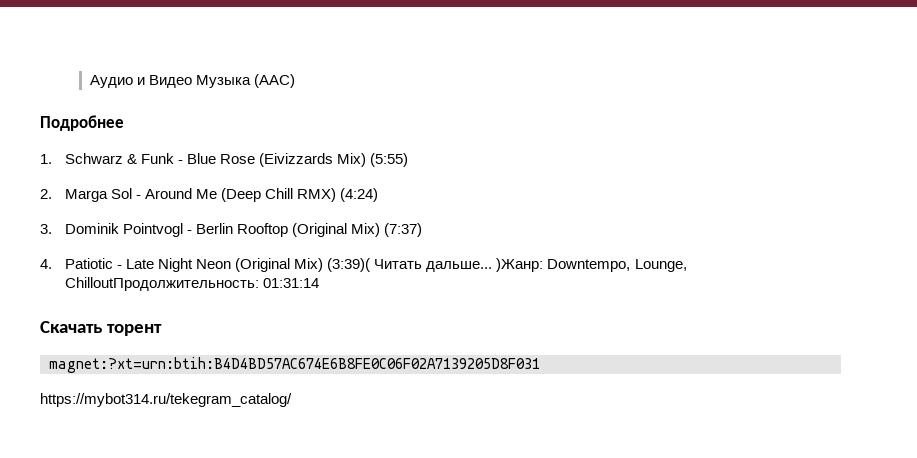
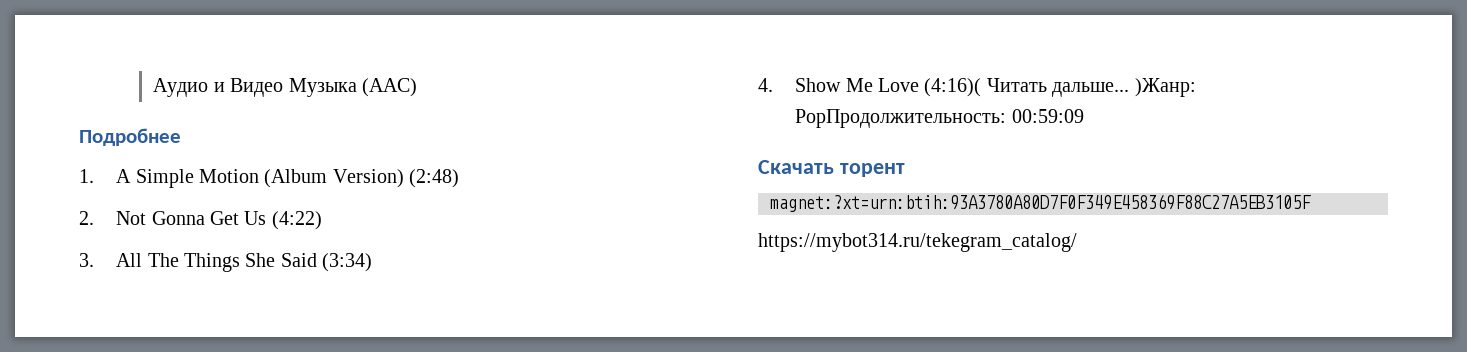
[64,153,409,167] [40,188,379,202] [40,223,423,237] [40,258,687,272] [64,277,319,291] Schwarz & Funk - Blue Rose (Eivizzards Mix) (5:55) // 2. Marga Sol - Around Me (Deep Chill RMX) (4:24) // 3. Dominik Pointvogl - Berlin Rooftop (Original Mix) (7:37) // 4. Patiotic - Late Night Neon (Original Mix) (3:39)( Читать дальше... )Жанр: Downtempo, Lounge, ChilloutПродолжительность: 01:31:14 -> [116,169,460,188] [79,211,322,230] [79,253,373,272] [758,78,1196,97] [795,109,1084,128] A Simple Motion (Album Version) (2:48) // 2. Not Gonna Get Us (4:22) // 3. All The Things She Said (3:34) // 4. Show Me Love (4:16)( Читать дальше... )Жанр: PopПродолжительность: 00:59:09
[49,357,540,373] magnet:?xt=urn:btih:B4D4BD57AC674E6B8FE0C06F02A7139205D8F031 -> [770,194,1311,212] magnet:?xt=urn:btih:93A3780A80D7F0F349E458369F88C27A5EB3105F

